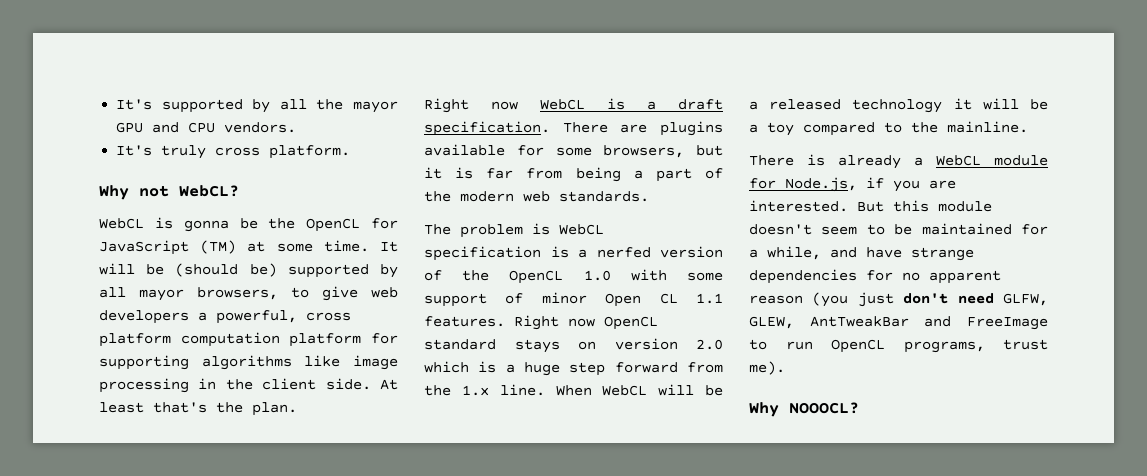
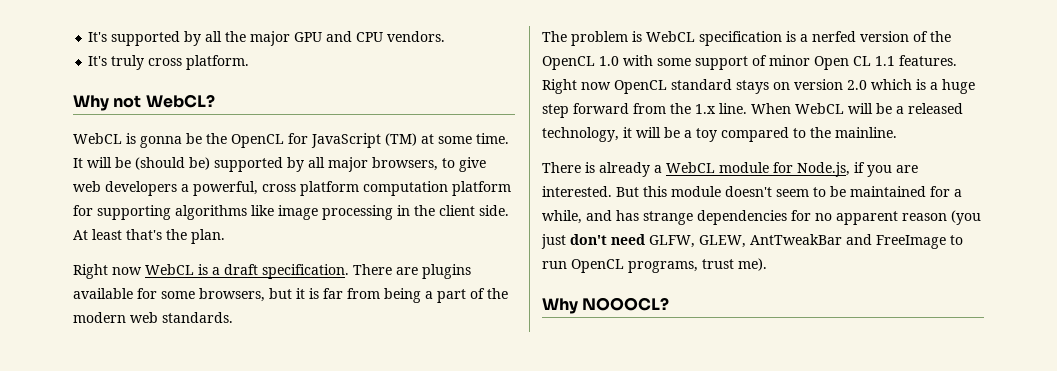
[353,101,398,113] mayor -> [250,31,291,46] major
[139,289,184,301] mayor -> [328,157,368,172] major
[852,99,943,113] technology -> [542,127,619,142] technology,
[866,247,902,258] have -> [616,210,639,221] has

